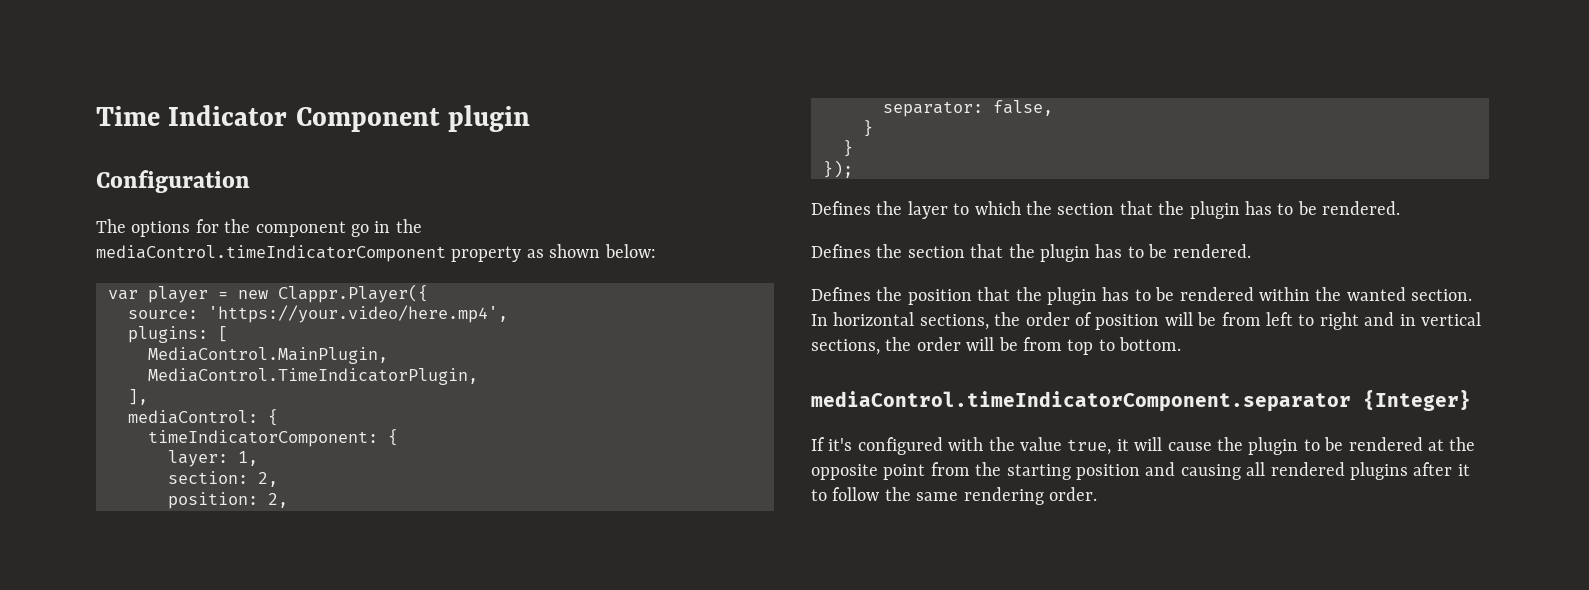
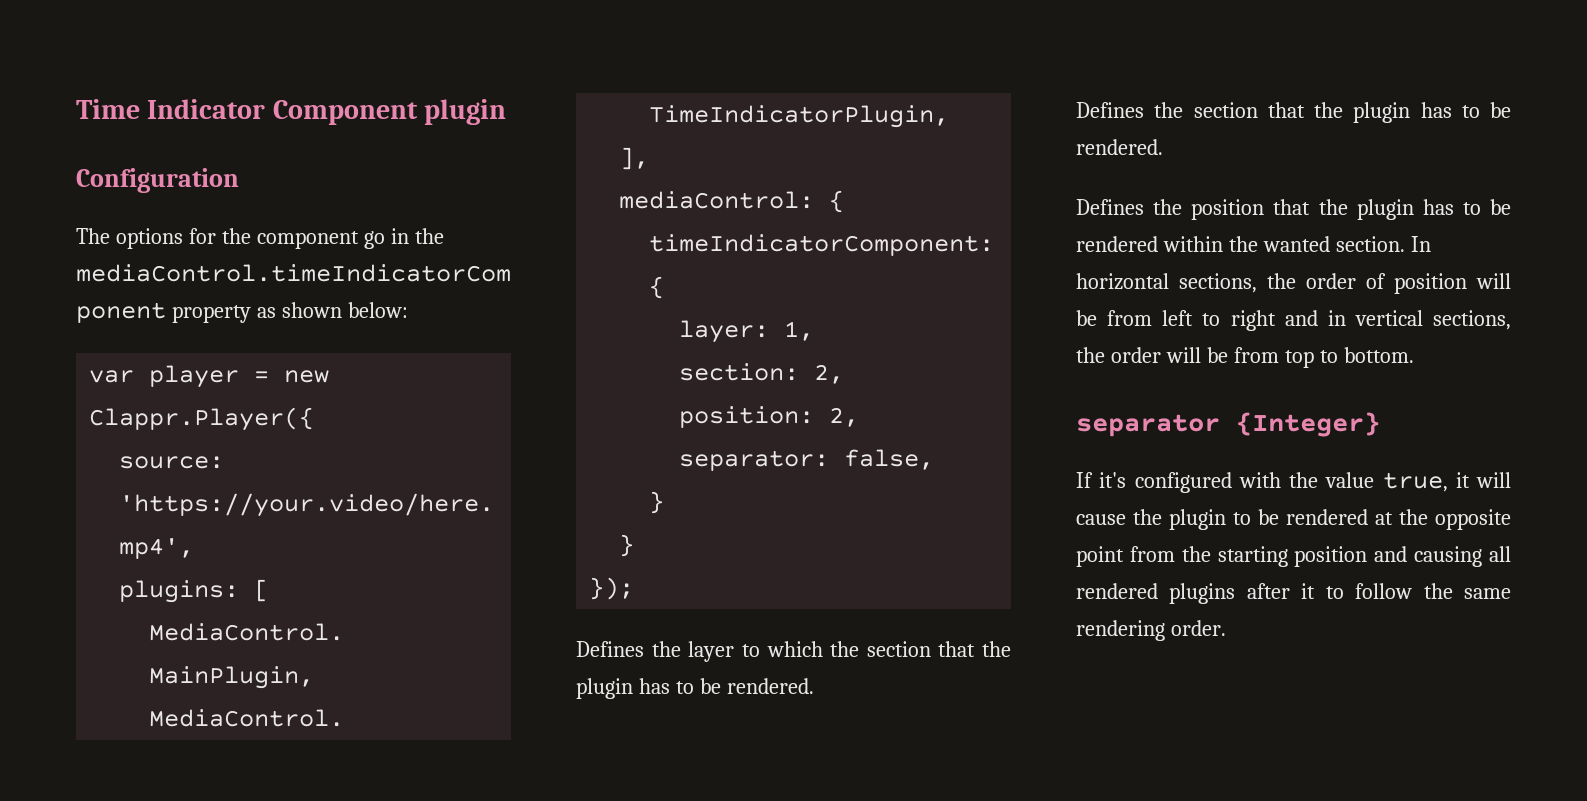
[811,391,1351,412] mediaControl.timeIndicatorComponent.separator -> [1076,414,1220,437] separator

